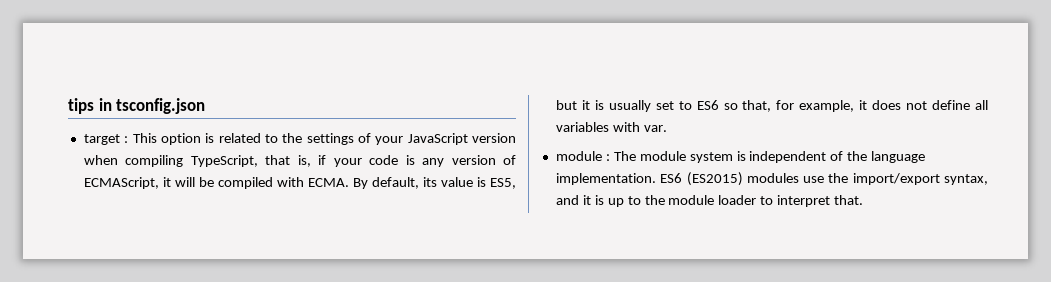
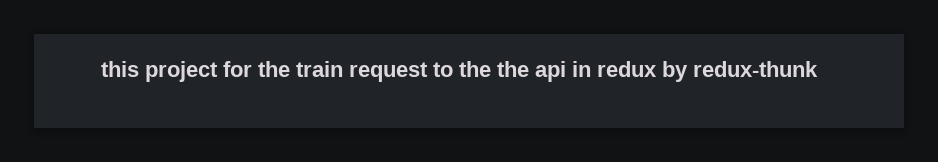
[68,98,206,114] [83,133,516,145] [83,155,516,167] [83,177,516,189] [555,100,988,112] [555,122,667,132] [555,151,926,163] [555,172,988,186] [555,195,864,207] tips in tsconfig.json // target : This option is related to the settings of your JavaScript version when compiling TypeScript, that is, if your code is any version of ECMAScript, it will be compiled with ECMA. By default, its value is ES5, but it is usually set to ES6 so that, for example, it does not define all variables with var. // module : The module system is independent of the language implementation. ES6 (ES2015) modules use the import/export syntax, and it is up to the module loader to interpret that. -> [101,61,818,82] this project for the train request to the the api in redux by redux-thunk

